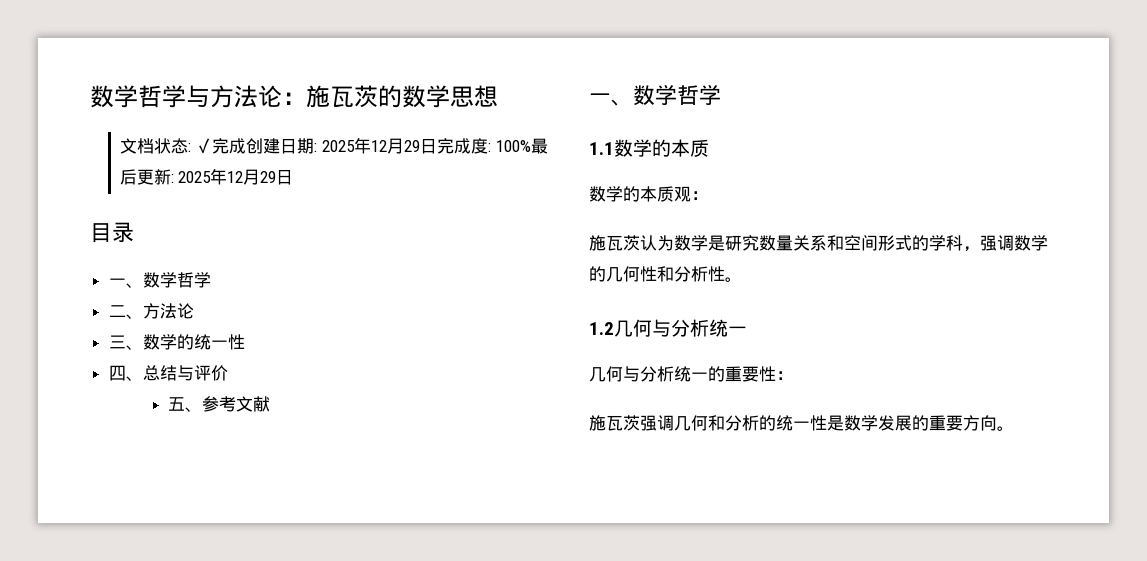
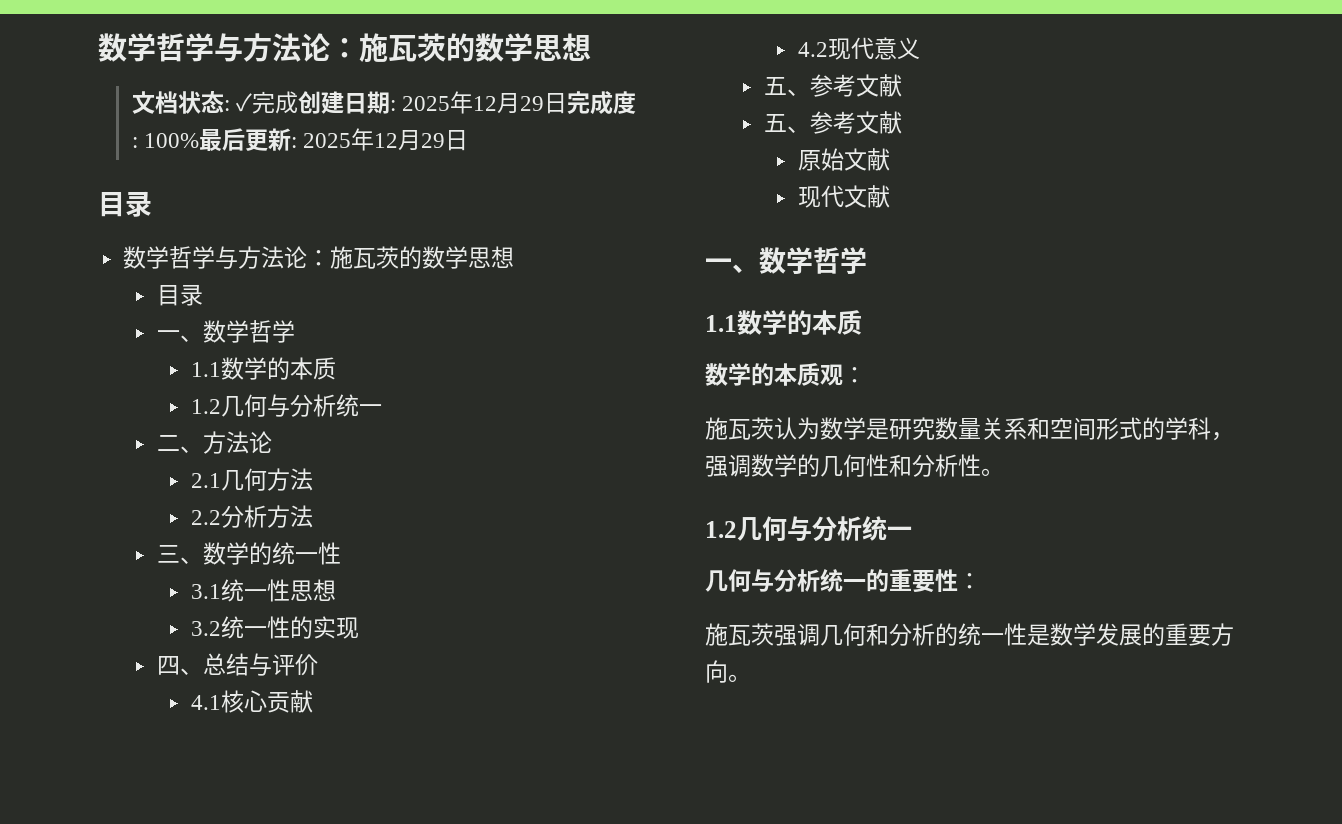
[108,272,211,288] [108,303,194,319] [108,334,245,350] [108,365,228,381] [168,396,237,412] 一、数学哲学 // 二、方法论 // 三、数学的统一性 // 四、总结与评价 // 五、参考 -> [123,246,515,269] [157,284,204,306] [157,320,296,343] [190,357,336,380] [190,394,382,417] [157,431,273,454] [190,468,313,491] [190,505,313,528] [157,542,342,565] [190,579,336,602] [190,616,359,639] [157,653,319,676] [190,690,313,713] [797,37,920,60] [764,74,903,97] [764,111,903,134] [797,148,890,171] [797,185,844,208] 数学哲学与方法论：施瓦茨的数学思想 // 目录 // 一、数学哲学 // 1.1数学的本质 // 1.2几何与分析统一 // 二、方法论 // 2.1几何方法 // 2.2分析方法 // 三、数学的统一性 // 3.1统一性思想 // 3.2统一性的实现 // 四、总结与评价 // 4.1核心贡献 // 4.2现代意义 // 五、参考文献 // 五、参考文献 // 原始文献 // 现代

